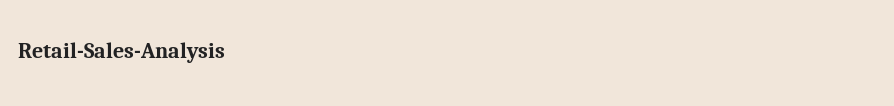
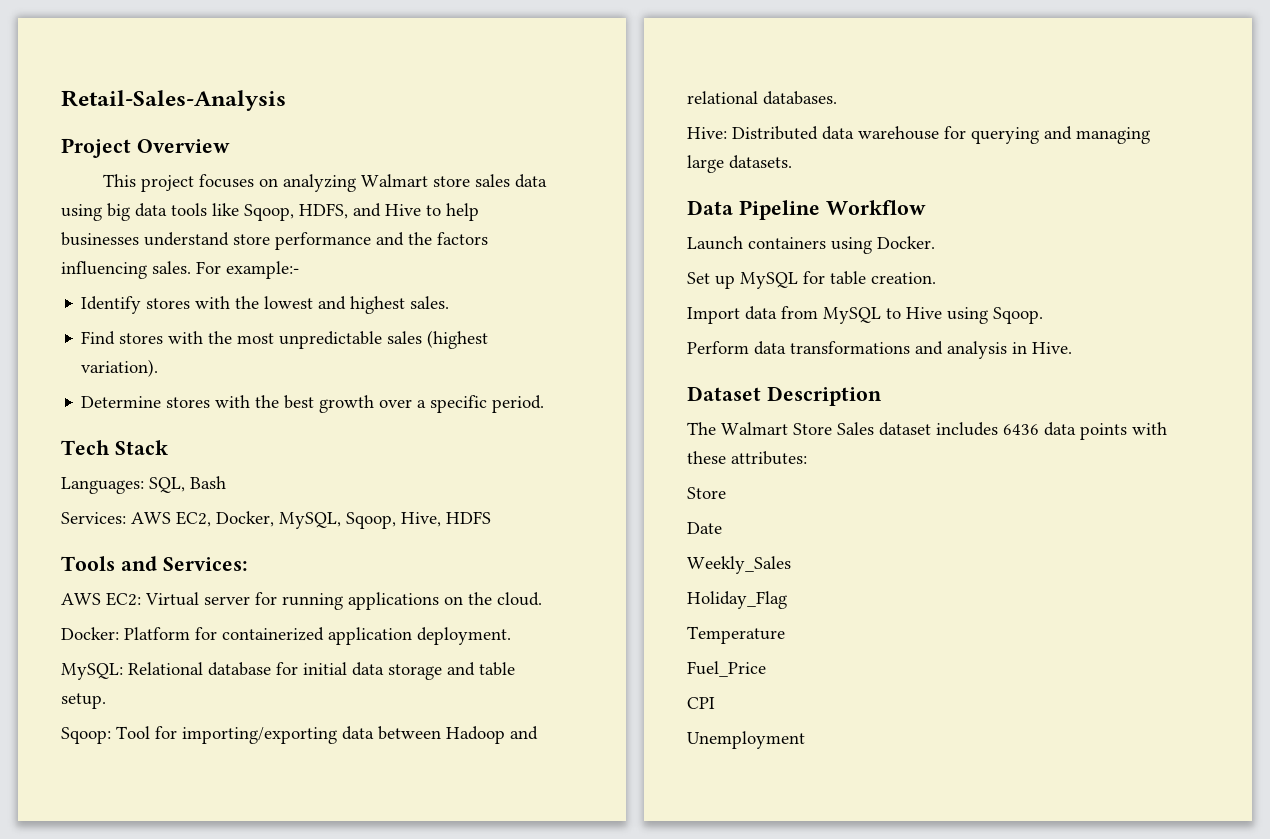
(225, 52) none -> [61,138,230,158] [103,174,548,192] [61,203,479,221] [61,232,488,250] [61,261,299,279] [81,296,450,314] [81,330,489,349] [81,359,159,377] [81,395,545,413] [61,440,168,455] [61,476,226,494] [61,511,491,529] [61,556,248,571] [61,592,542,610] [61,627,511,645] [61,662,515,680] [61,693,106,709] [61,726,538,744] [687,91,837,105] [687,126,1150,144] [687,155,792,173] [687,200,926,220] [687,236,935,254] [687,271,936,289] [687,306,1043,324] [687,341,1072,359] [687,386,882,406] [687,422,1167,440] [687,451,807,465] [687,487,726,499] [687,522,722,534] [687,556,791,574] [687,591,787,609] [687,626,785,644] [687,661,766,677] [687,697,715,709] [687,731,805,749] // Project Overview // This project focuses on analyzing Walmart store sales data using big data tools like Sqoop, HDFS, and Hive to help businesses understand store performance and the factors influencing sales. For example:- // Identify stores with the lowest and highest sales. // Find stores with the most unpredictable sales (highest variation). // Determine stores with the best growth over a specific period. // Tech Stack // Languages: SQL, Bash // Services: AWS EC2, Docker, MySQL, Sqoop, Hive, HDFS // Tools and Services: // AWS EC2: Virtual server for running applications on the cloud. // Docker: Platform for containerized application deployment. // MySQL: Relational database for initial data storage and table setup. // Sqoop: Tool for importing/exporting data between Hadoop and relational databases. // Hive: Distributed data warehouse for querying and managing large datasets. // Data Pipeline Workflow // Launch containers using Docker. // Set up MySQL for table creation. // Import data from MySQL to Hive using Sqoop. // Perform data transformations and analysis in Hive. // Dataset Description // The Walmart Store Sales dataset includes 6436 data points with these attributes: // Store // Date // Weekly_Sales // Holiday_Flag // Temperature // Fuel_Price // CPI // Unemployment

